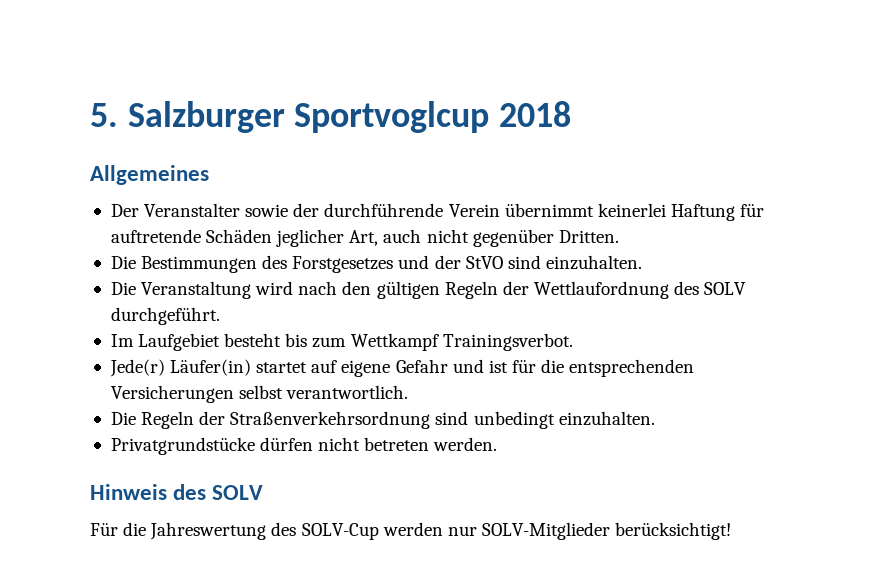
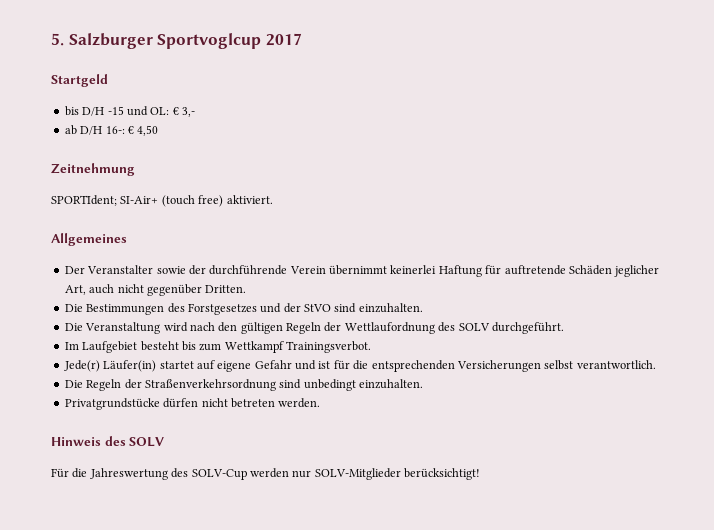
[499,101,572,127] 2018 -> [265,33,302,46] [51,74,108,87] [64,106,195,117] [64,125,159,136] [51,163,135,176] [51,195,273,207] 2017 // Startgeld // bis D/H -15 und OL: € 3,- // ab D/H 16-: € 4,50 // Zeitnehmung // SPORTIdent; SI-Air+ (touch free) aktiviert.

